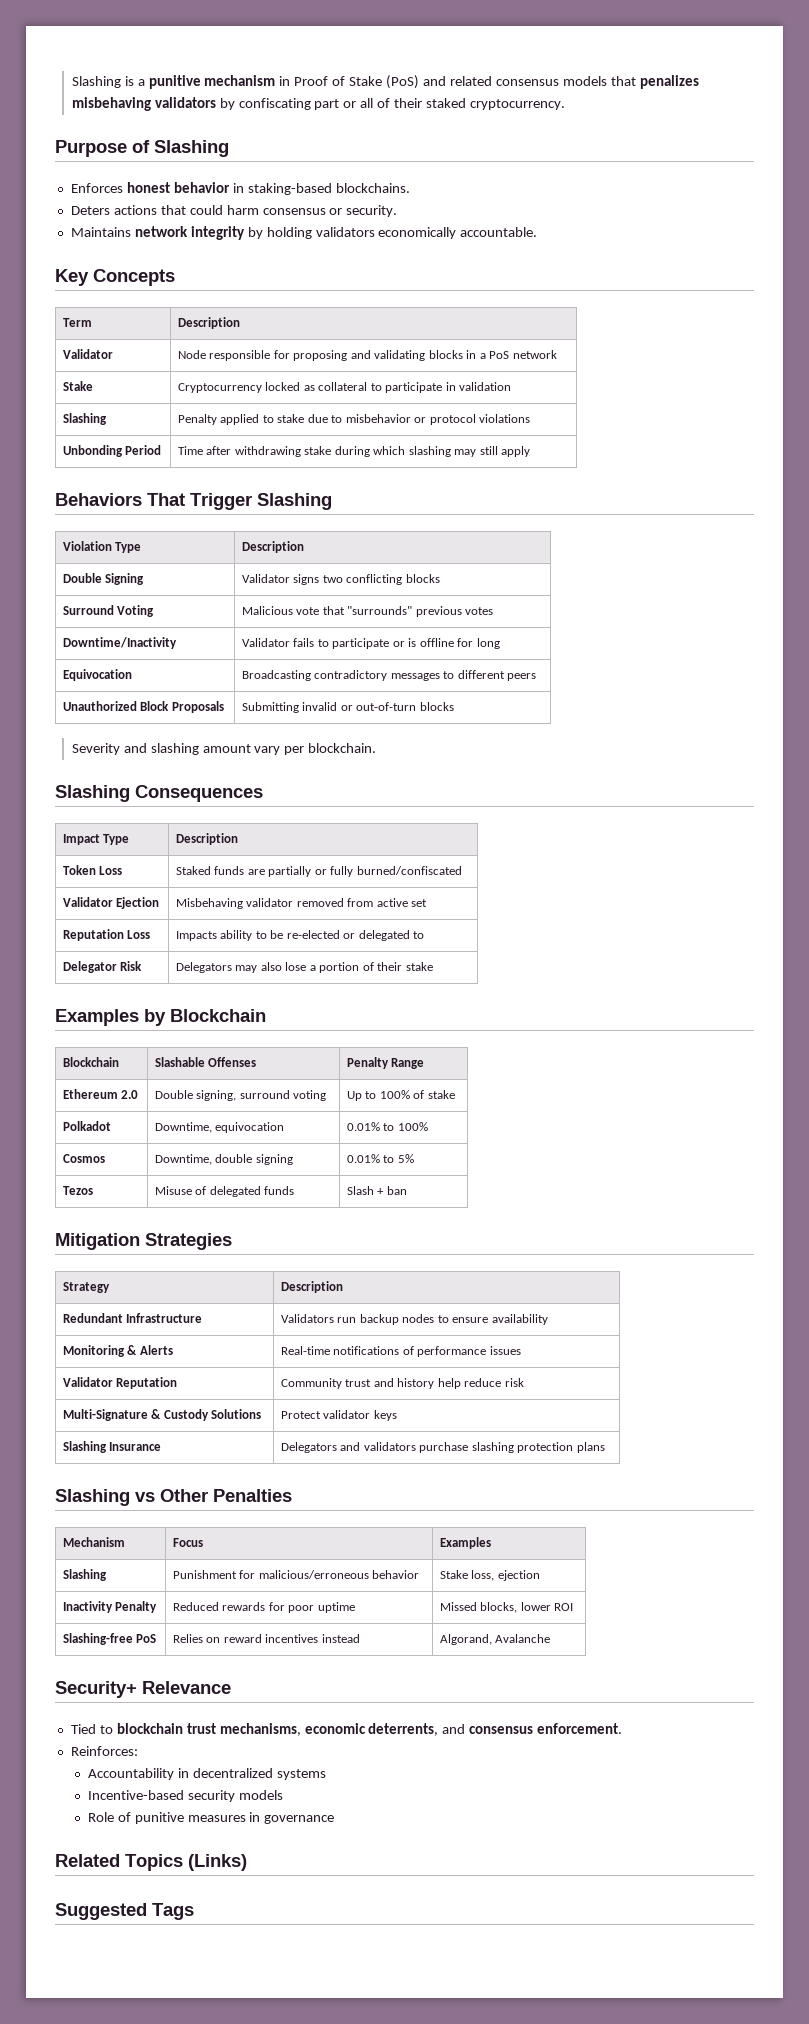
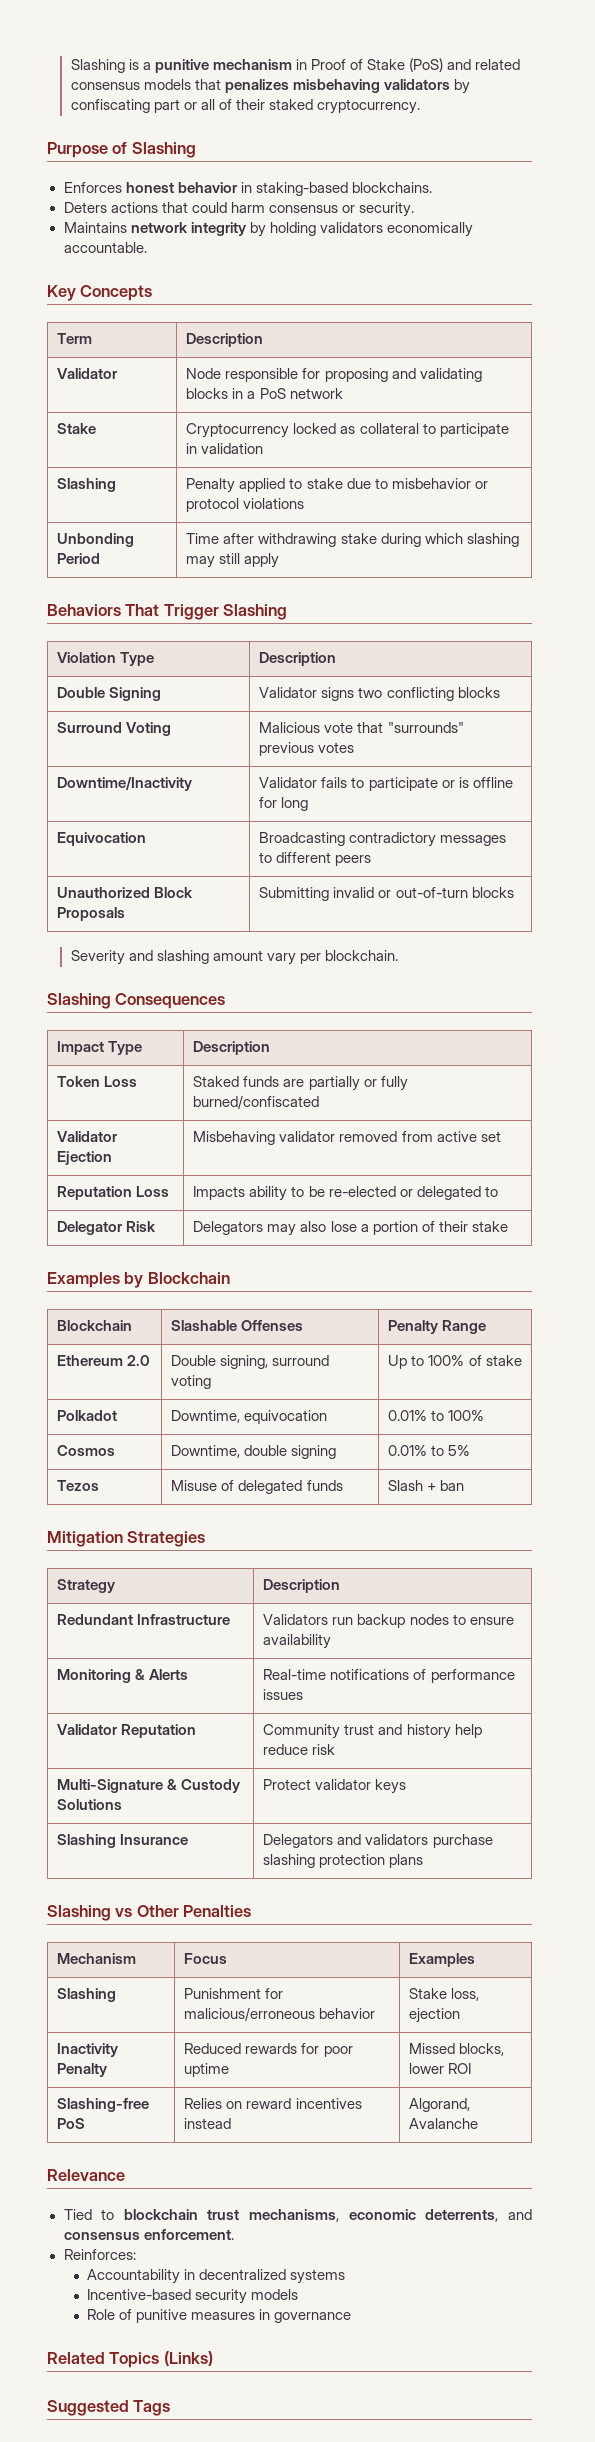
[55,1681,137,1698] Security+ -> (479, 2123) none

